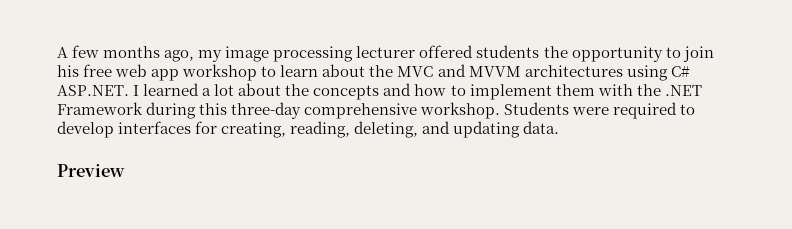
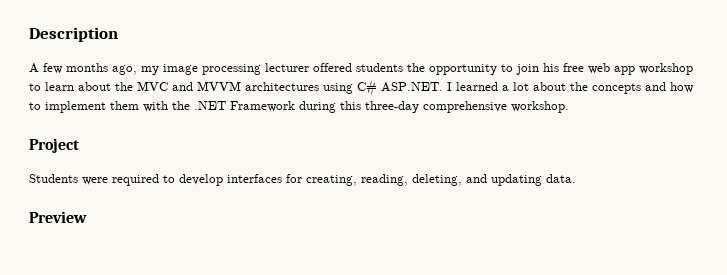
(57, 52) none -> [29,27,118,42] Description //
(501, 110) none -> [29,138,79,153] // Project //

